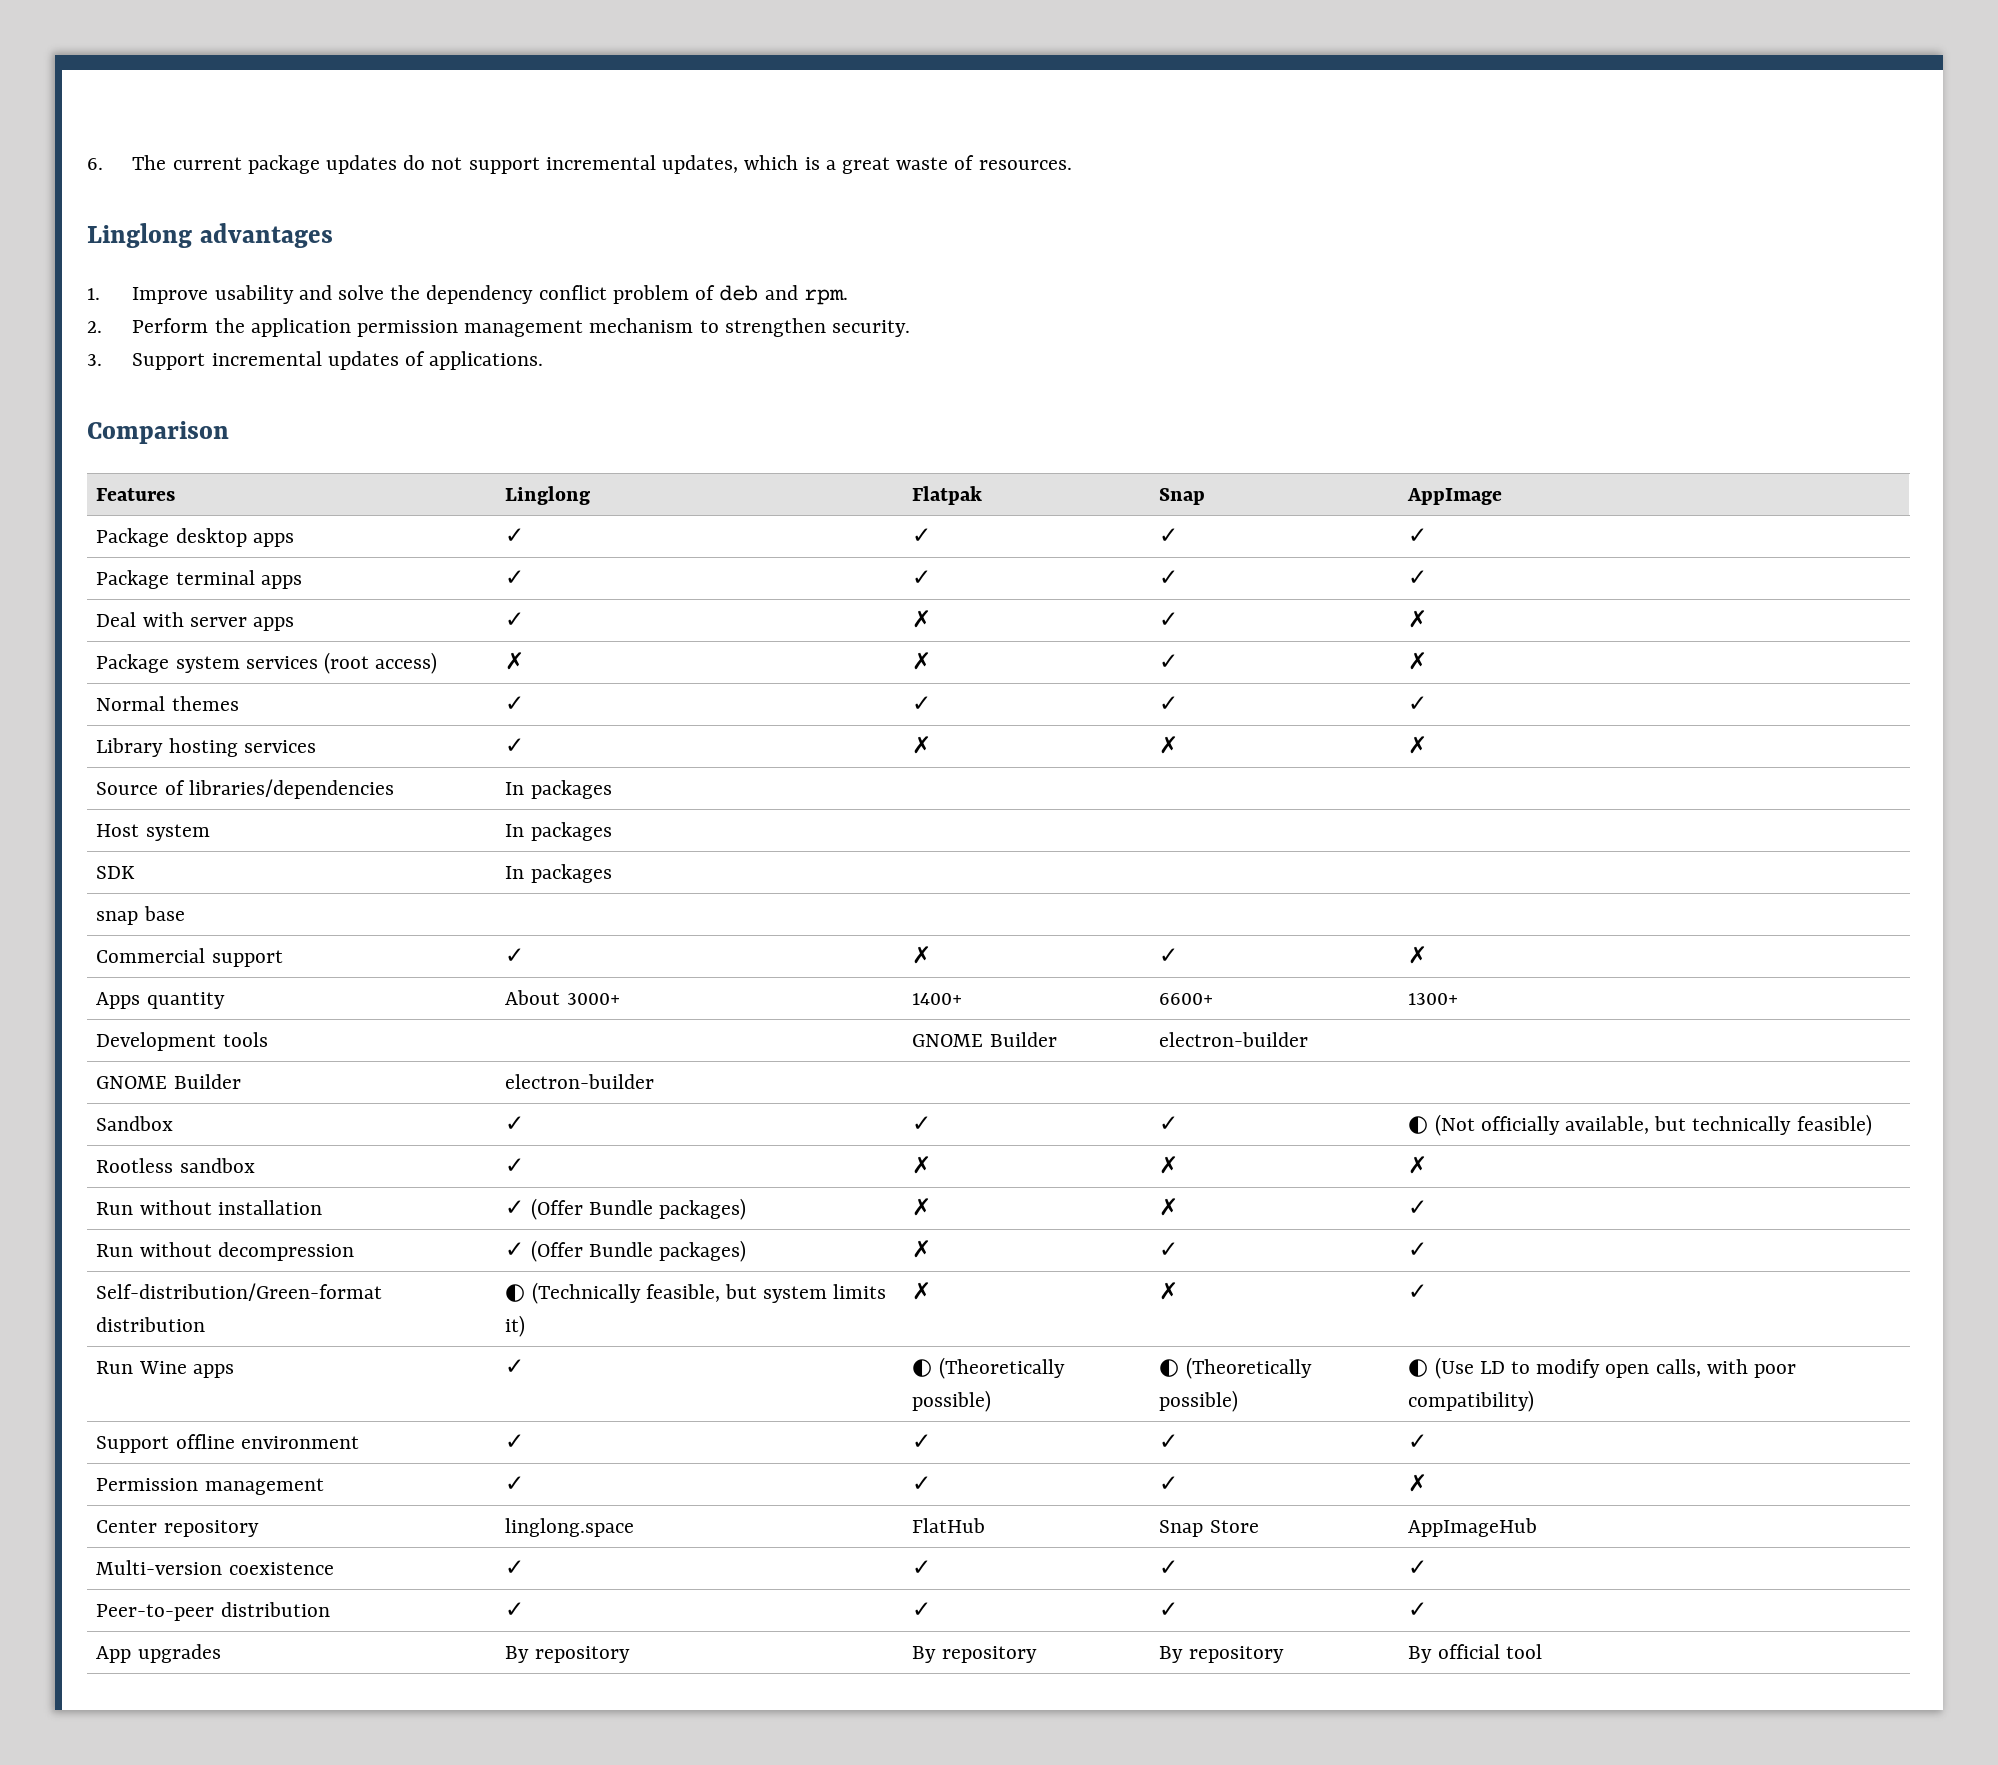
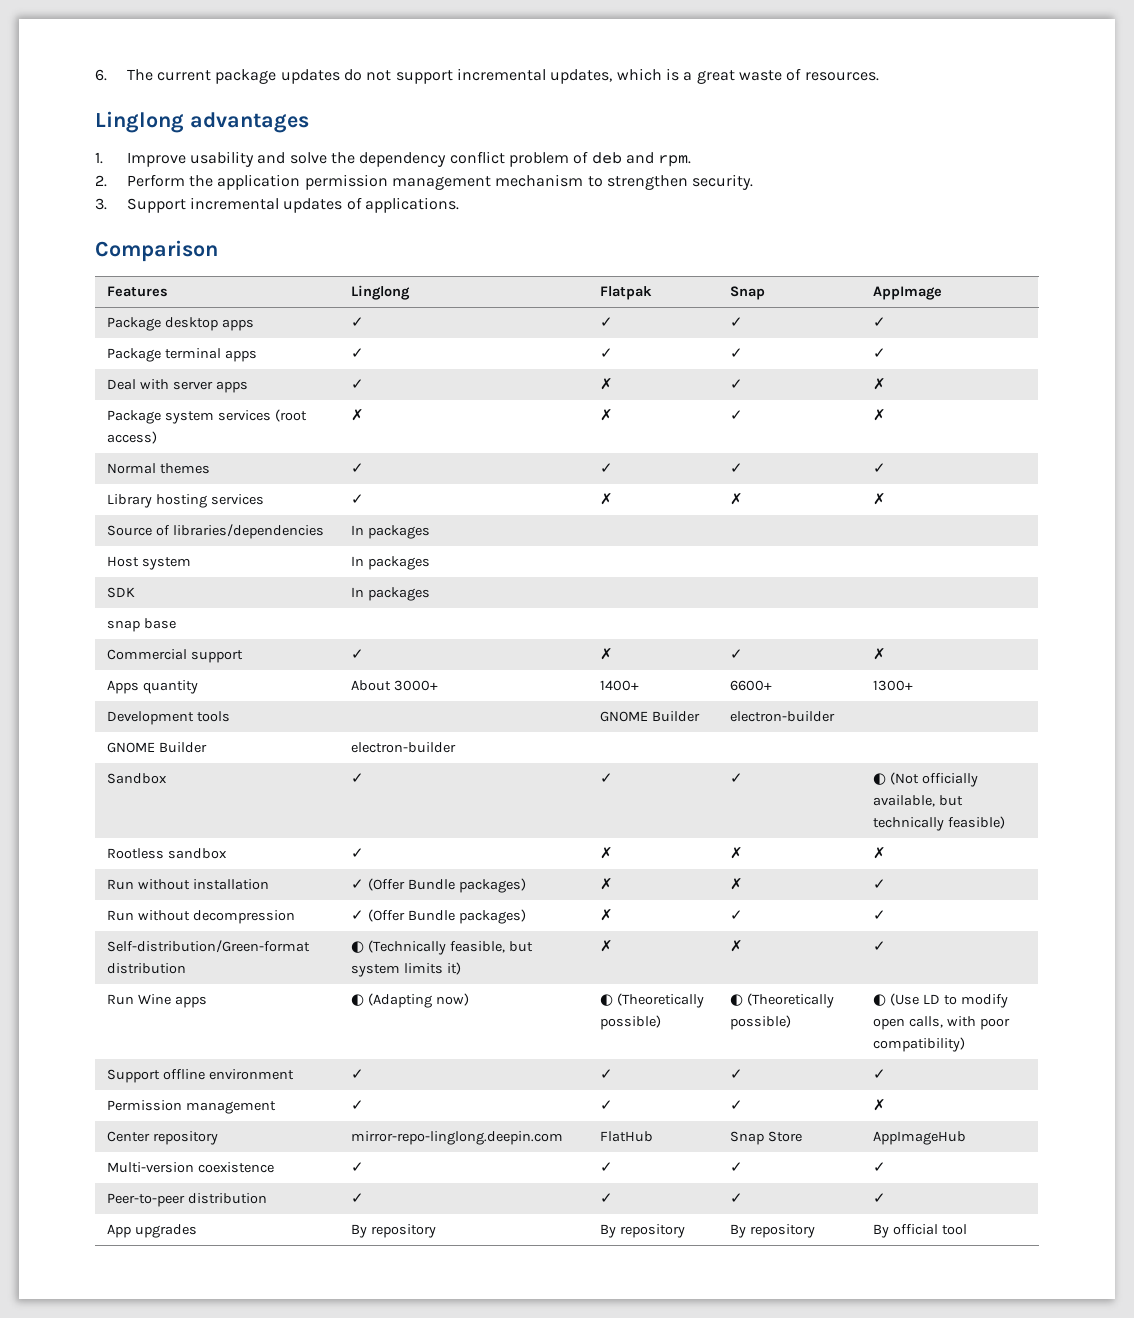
[505,1359,525,1374] ✓ -> [351,993,470,1008] ◐ (Adapting now)
[505,1518,635,1537] linglong.space -> [351,1131,564,1145] mirror-repo-linglong.deepin.com

